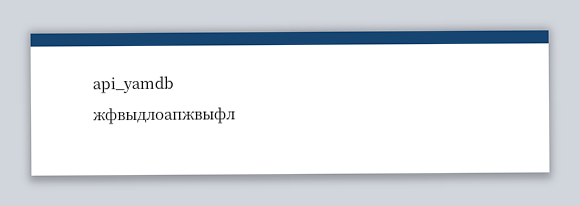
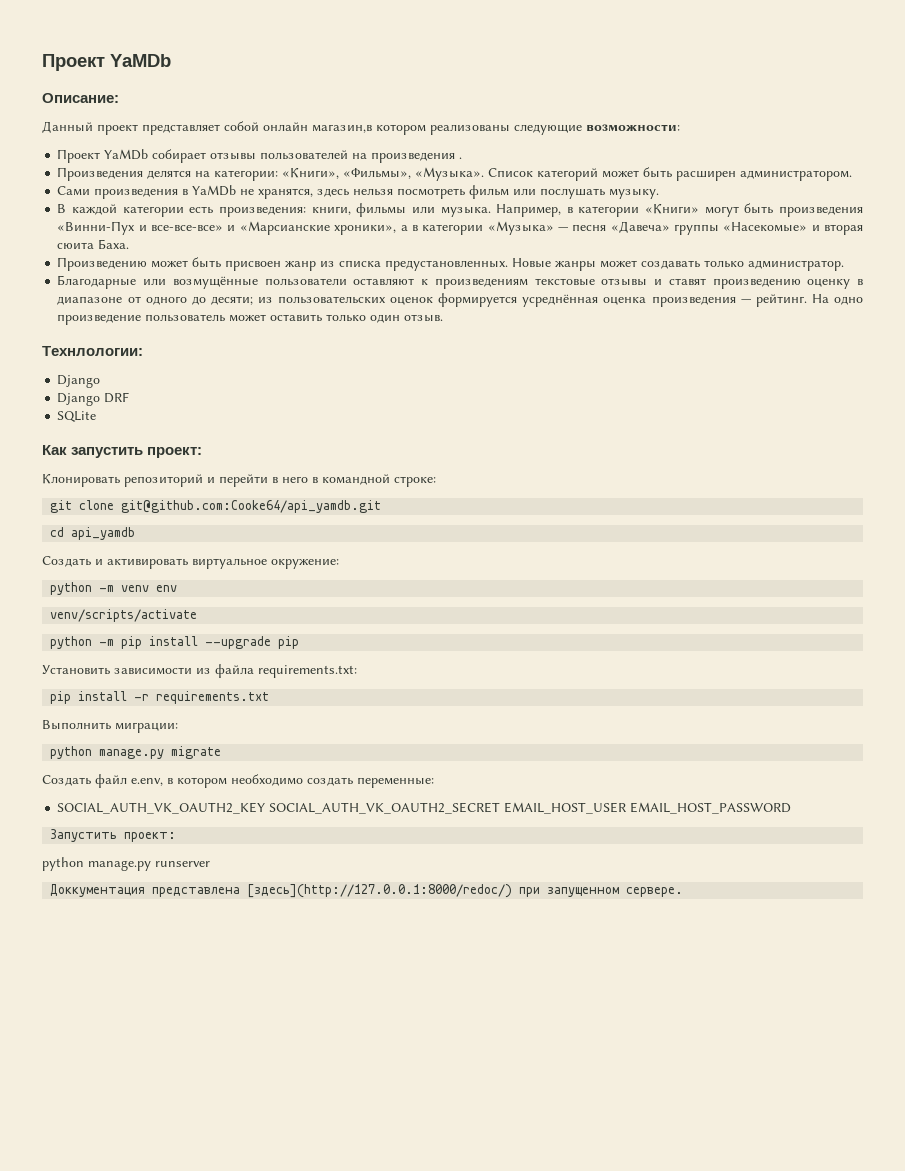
[92,75,174,94] [93,107,236,125] api_yamdb // жфвыдлоапжвыфл -> [42,54,171,71] [42,93,119,103] [42,121,680,135] [57,149,463,163] [57,167,853,181] [57,185,660,199] [57,203,863,217] [57,221,864,235] [57,239,130,249] [57,257,845,271] [57,275,864,289] [57,293,864,307] [57,314,444,325] [42,346,143,356] [57,375,101,388] [57,392,130,406] [57,411,97,422] [42,445,203,458] [42,474,436,487] [50,500,382,513] [50,527,136,540] [42,556,339,569] [50,582,178,595] [50,609,198,622] [50,636,300,649] [42,664,357,678] [50,691,270,704] [42,720,178,733] [50,746,222,759] [42,774,434,788] [57,802,792,814] [50,829,177,842] [42,857,210,871] [50,884,684,898] Проект YaMDb // Описание: // Данный проект представляет собой онлайн магазин,в котором реализованы следующие возможности: // Проект YaMDb собирает отзывы пользователей на произведения . // Произведения делятся на категории: «Книги», «Фильмы», «Музыка». Список категорий может быть расширен администратором. // Сами произведения в YaMDb не хранятся, здесь нельзя посмотреть фильм или послушать музыку. // В каждой категории есть произведения: книги, фильмы или музыка. Например, в категории «Книги» могут быть произведения «Винни-Пух и все-все-все» и «Марсианские хроники», а в категории «Музыка» — песня «Давеча» группы «Насекомые» и вторая сюита Баха. // Произведению может быть присвоен жанр из списка предустановленных. Новые жанры может создавать только администратор. // Благодарные или возмущённые пользователи оставляют к произведениям текстовые отзывы и ставят произведению оценку в диапазоне от одного до десяти; из пользовательских оценок формируется усреднённая оценка произведения — рейтинг. На одно произведение пользователь может оставить только один отзыв. // Технлологии: // Django // Django DRF // SQLite // Как запустить проект: // Клонировать репозиторий и перейти в него в командной строке: // git clone git@github.com:Cooke64/api_yamdb.git // cd api_yamdb // Cоздать и активировать виртуальное окружение: // python -m venv env // venv/scripts/activate // python -m pip install --upgrade pip // Установить зависимости из файла requirements.txt: // pip install -r requirements.txt // Выполнить миграции: // python manage.py migrate // Создать файл e.env, в котором необходимо создать переменные: // SOCIAL_AUTH_VK_OAUTH2_KEY SOCIAL_AUTH_VK_OAUTH2_SECRET EMAIL_HOST_USER EMAIL_HOST_PASSWORD // Запустить проект: // python manage.py runserver // Доккументация представлена [здесь](http://127.0.0.1:8000/redoc/) при запущенном сервере.

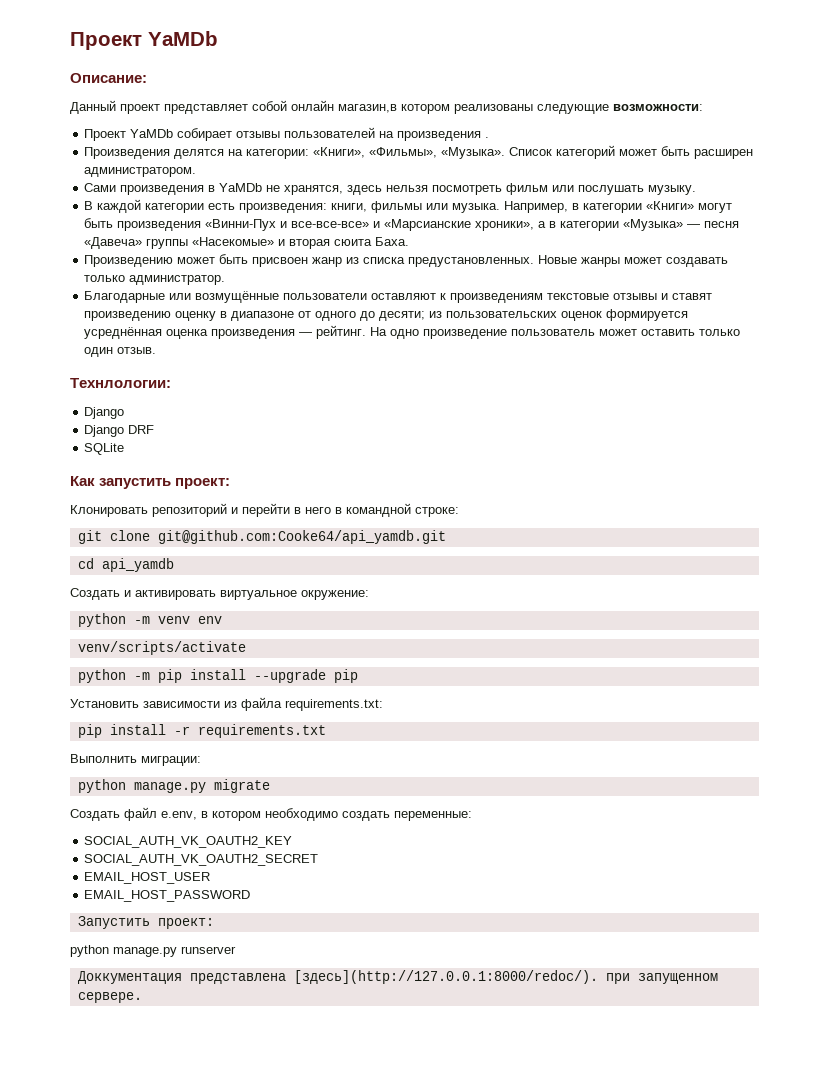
(266, 808) none -> (293, 842) //
(501, 808) none -> (319, 860) //
(628, 808) none -> (211, 878) //
[247,884,513,898] [здесь](http://127.0.0.1:8000/redoc/) -> [293,970,598,984] [здесь](http://127.0.0.1:8000/redoc/).

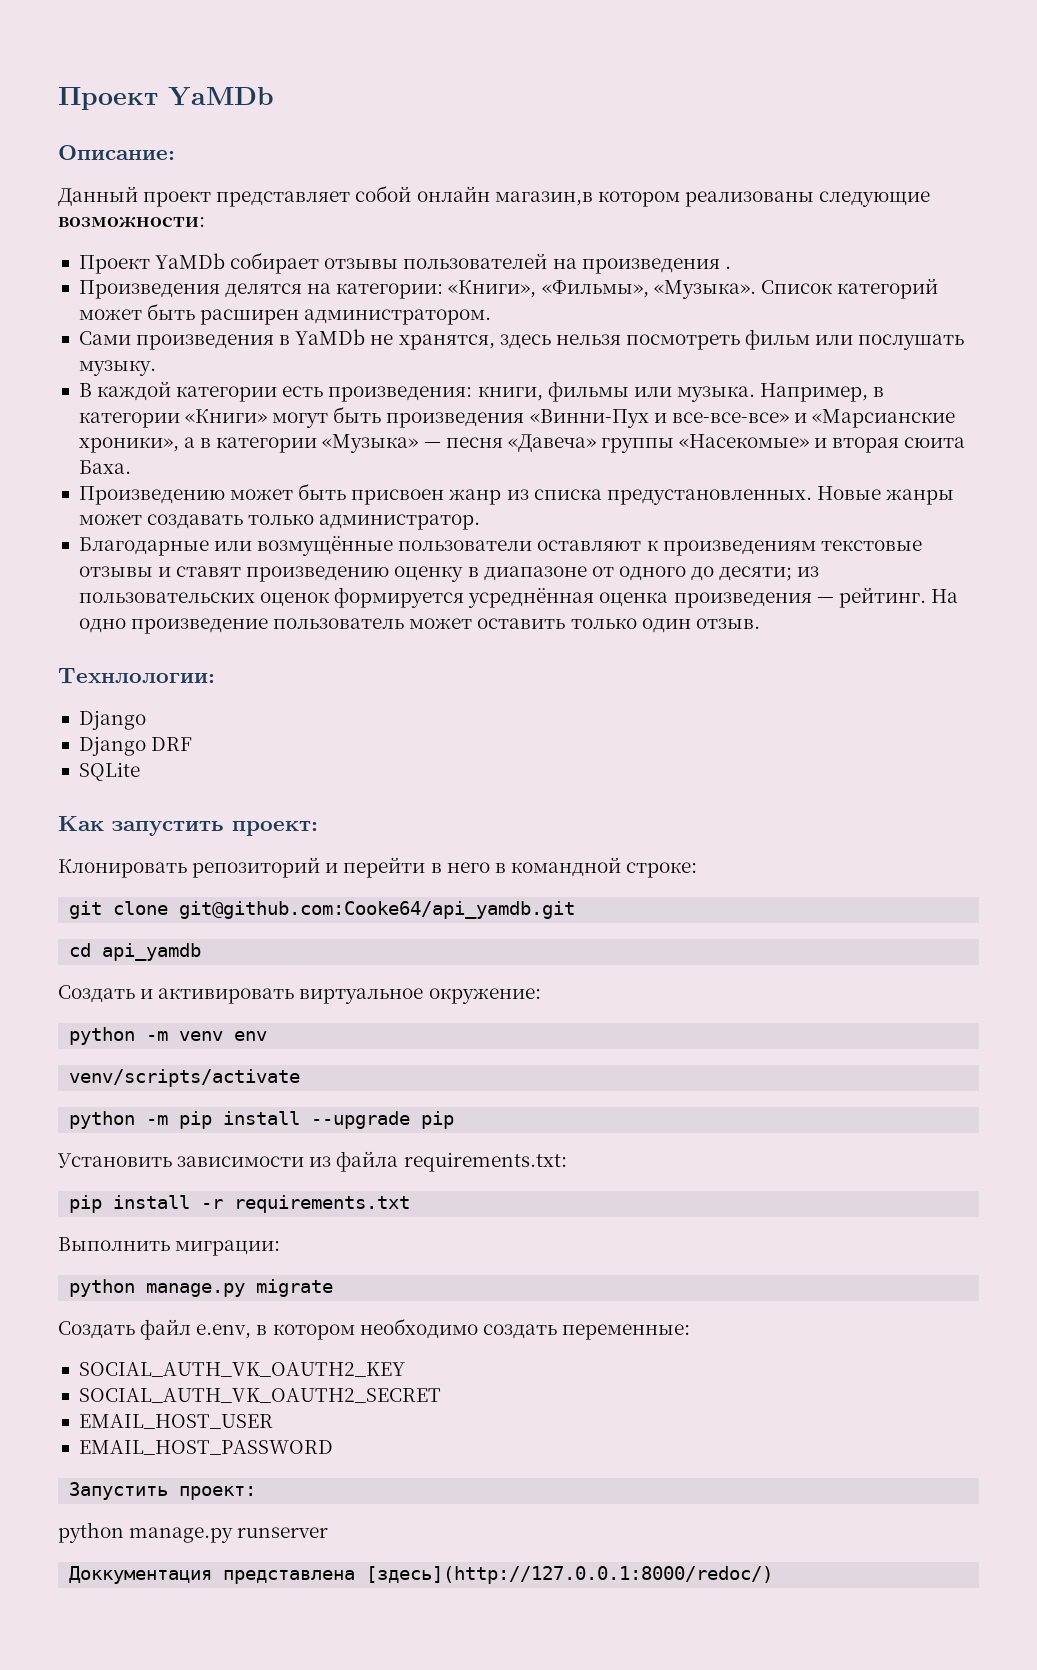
[293,970,718,984] [77,992,142,1003] [здесь](http://127.0.0.1:8000/redoc/). при запущенном сервере. -> [366,1566,774,1584] [здесь](http://127.0.0.1:8000/redoc/)

